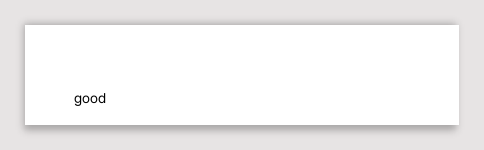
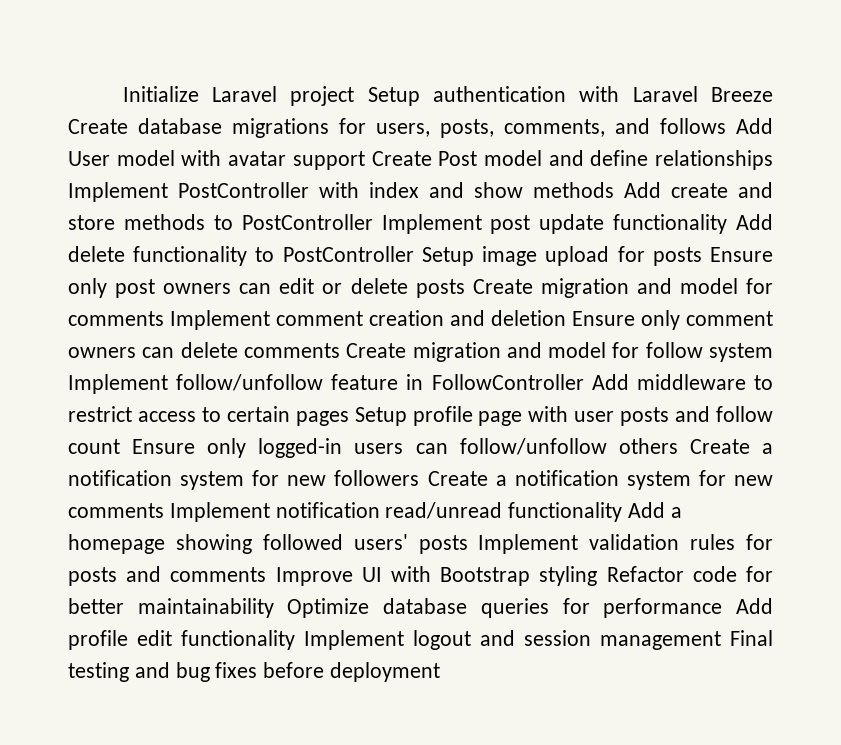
[74,93,106,106] good -> [122,86,773,106] [68,118,773,138] [68,150,773,170] [68,182,773,202] [68,214,773,234] [68,246,773,266] [68,278,774,298] [68,310,773,330] [68,342,773,362] [68,374,773,394] [68,406,773,426] [68,438,773,458] [68,470,774,490] [68,502,682,522] [68,534,773,554] [68,566,773,586] [68,598,773,618] [68,630,773,650] [68,662,441,682] Initialize Laravel project Setup authentication with Laravel Breeze Create database migrations for users, posts, comments, and follows Add User model with avatar support Create Post model and define relationships Implement PostController with index and show methods Add create and store methods to PostController Implement post update functionality Add delete functionality to PostController Setup image upload for posts Ensure only post owners can edit or delete posts Create migration and model for comments Implement comment creation and deletion Ensure only comment owners can delete comments Create migration and model for follow system Implement follow/unfollow feature in FollowController Add middleware to restrict access to certain pages Setup profile page with user posts and follow count Ensure only logged-in users can follow/unfollow others Create a notification system for new followers Create a notification system for new comments Implement notification read/unread functionality Add a homepage showing followed users' posts Implement validation rules for posts and comments Improve UI with Bootstrap styling Refactor code for better maintainability Optimize database queries for performance Add profile edit functionality Implement logout and session management Final testing and bug fixes before deployment

